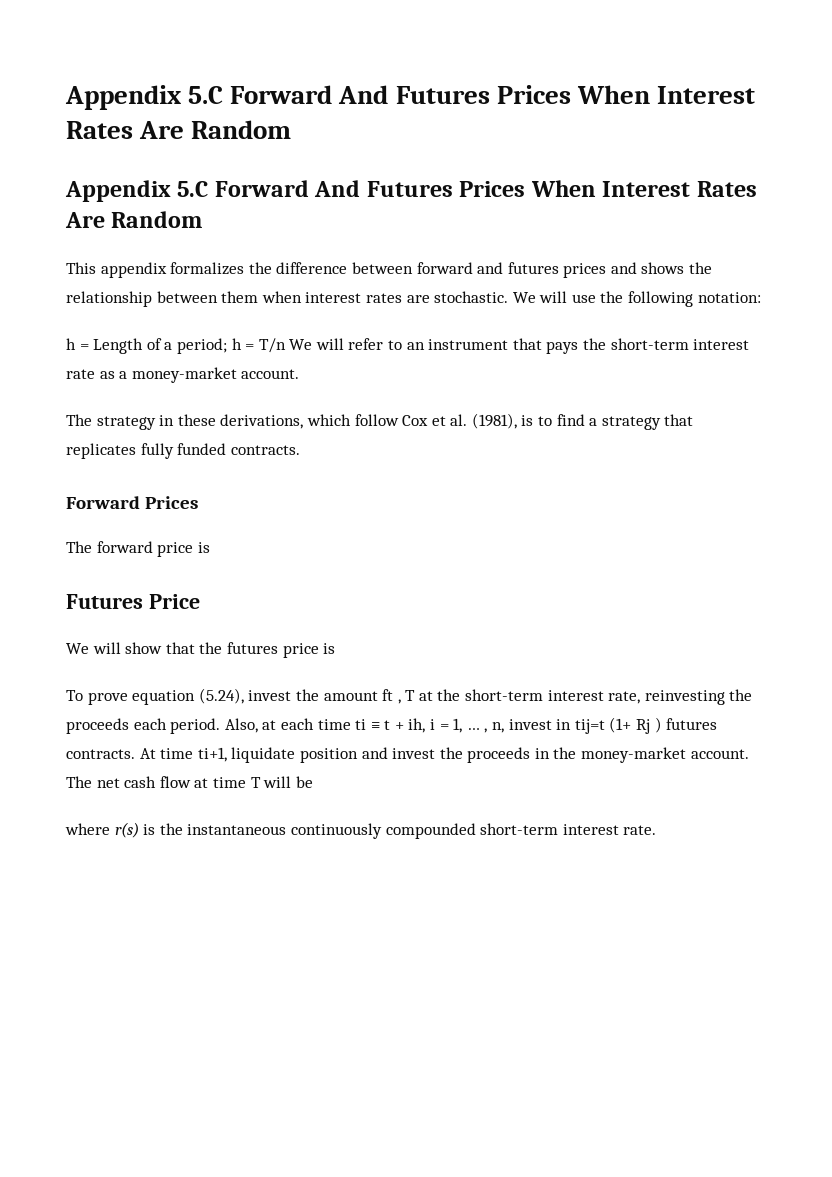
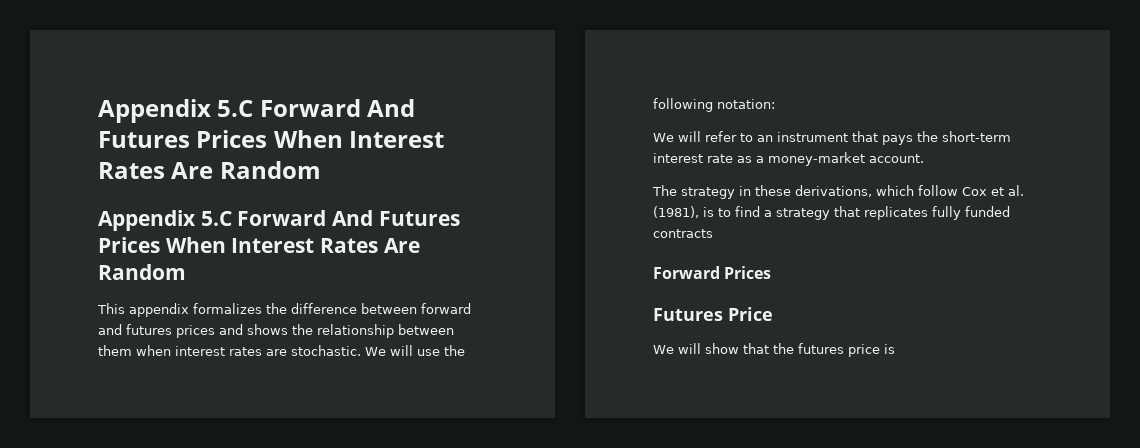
[66,338,286,354] h = Length of a period; h = T/n -> (775, 104) none
[230,445,300,455] contracts. -> [653,229,713,238] contracts
[66,541,210,557] // The forward price is -> (772, 272) none
[66,688,753,705] [66,717,718,734] [66,747,749,763] [66,776,313,788] [65,822,657,839] // To prove equation (5.24), invest the amount ft , T at the short-term interest rate, reinvesting the proceeds each period. Also, at each time ti ≡ t + ih, i = 1, … , n, invest in tij=t (1+ Rj ) futures contracts. At time ti+1, liquidate position and invest the proceeds in the money-market account. The net cash flow at time T will be // where r(s) is the instantaneous continuously compounded short-term interest rate. -> (895, 349) none

